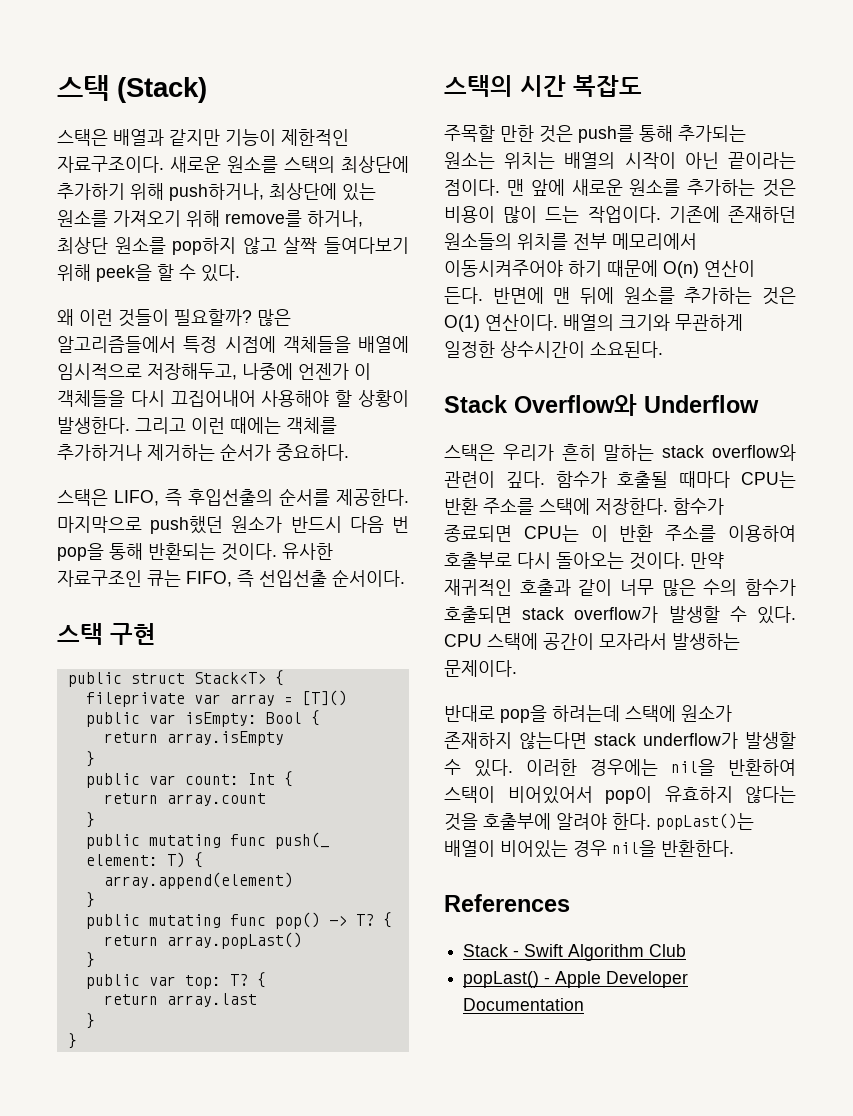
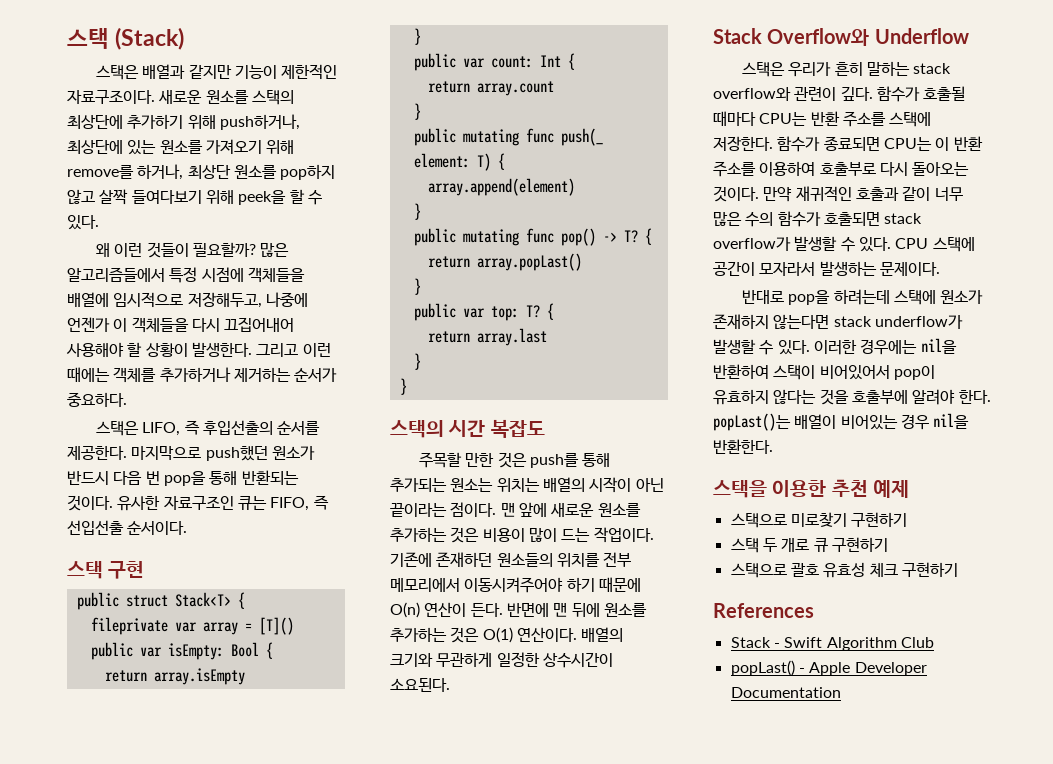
(734, 848) none -> [713,479,910,498] [730,512,908,528] [730,537,888,553] [730,562,958,578] // 스택을 이용한 추천 예제 // 스택으로 미로찾기 구현하기 // 스택 두 개로 큐 구현하기 // 스택으로 괄호 유효성 체크 구현하기

